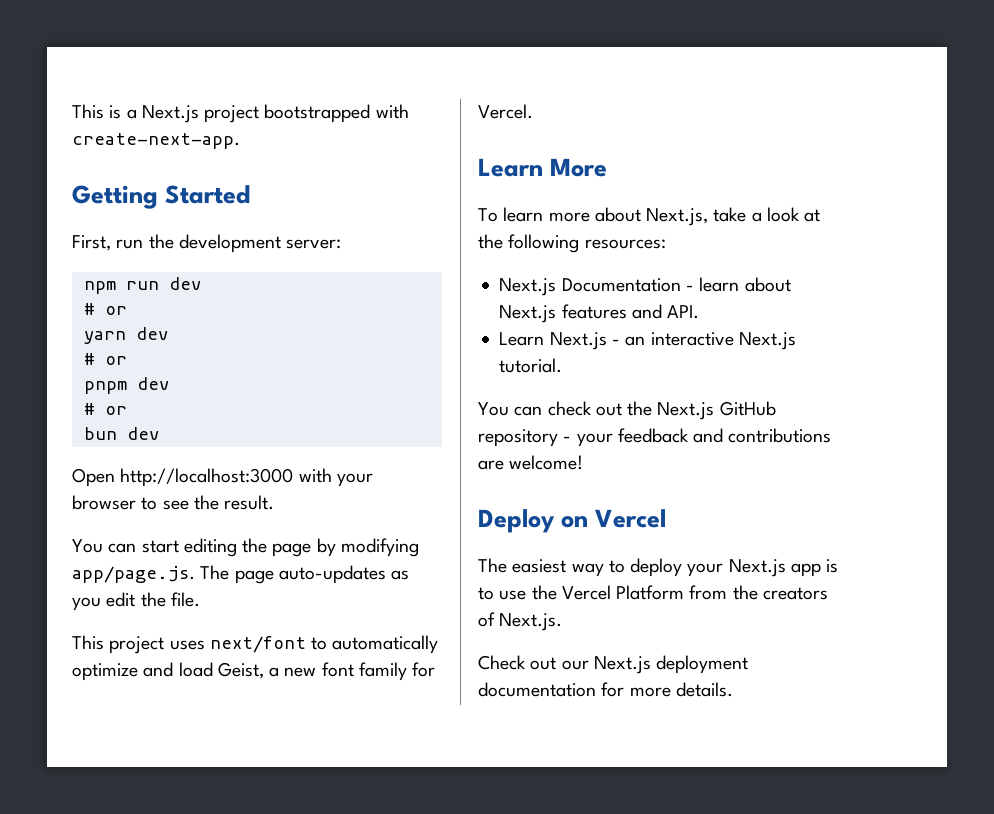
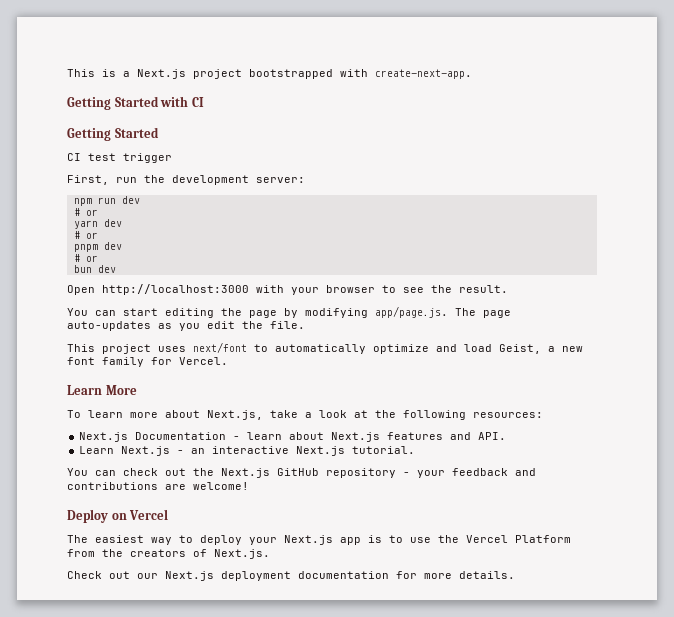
(252, 194) none -> [160,96,204,107] [67,127,159,141] [67,153,172,163] with CI // Getting Started // CI test trigger

